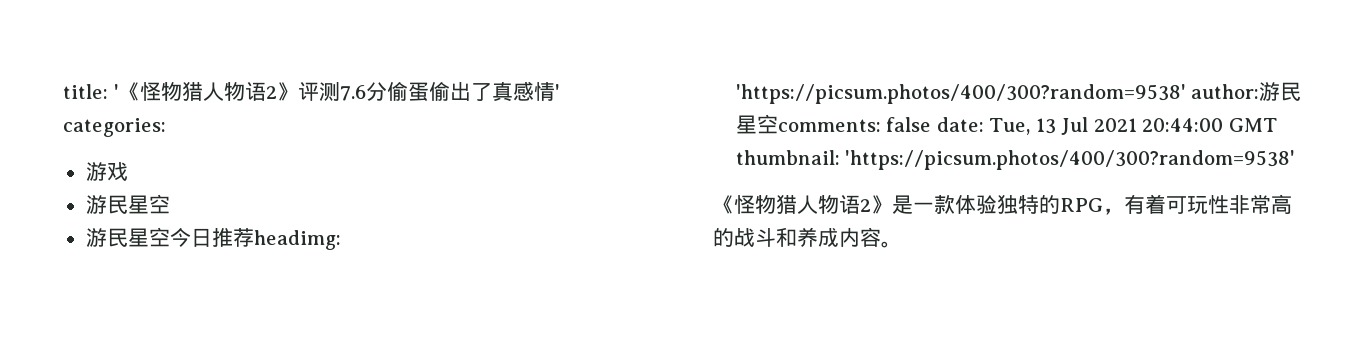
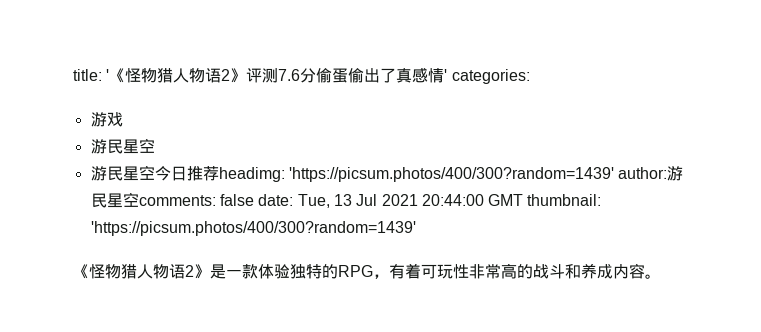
[735,84,1186,104] 'https://picsum.photos/400/300?random=9538' -> [288,167,614,182] 'https://picsum.photos/400/300?random=1439'
[845,150,1296,170] 'https://picsum.photos/400/300?random=9538' -> [90,221,416,236] 'https://picsum.photos/400/300?random=1439'

